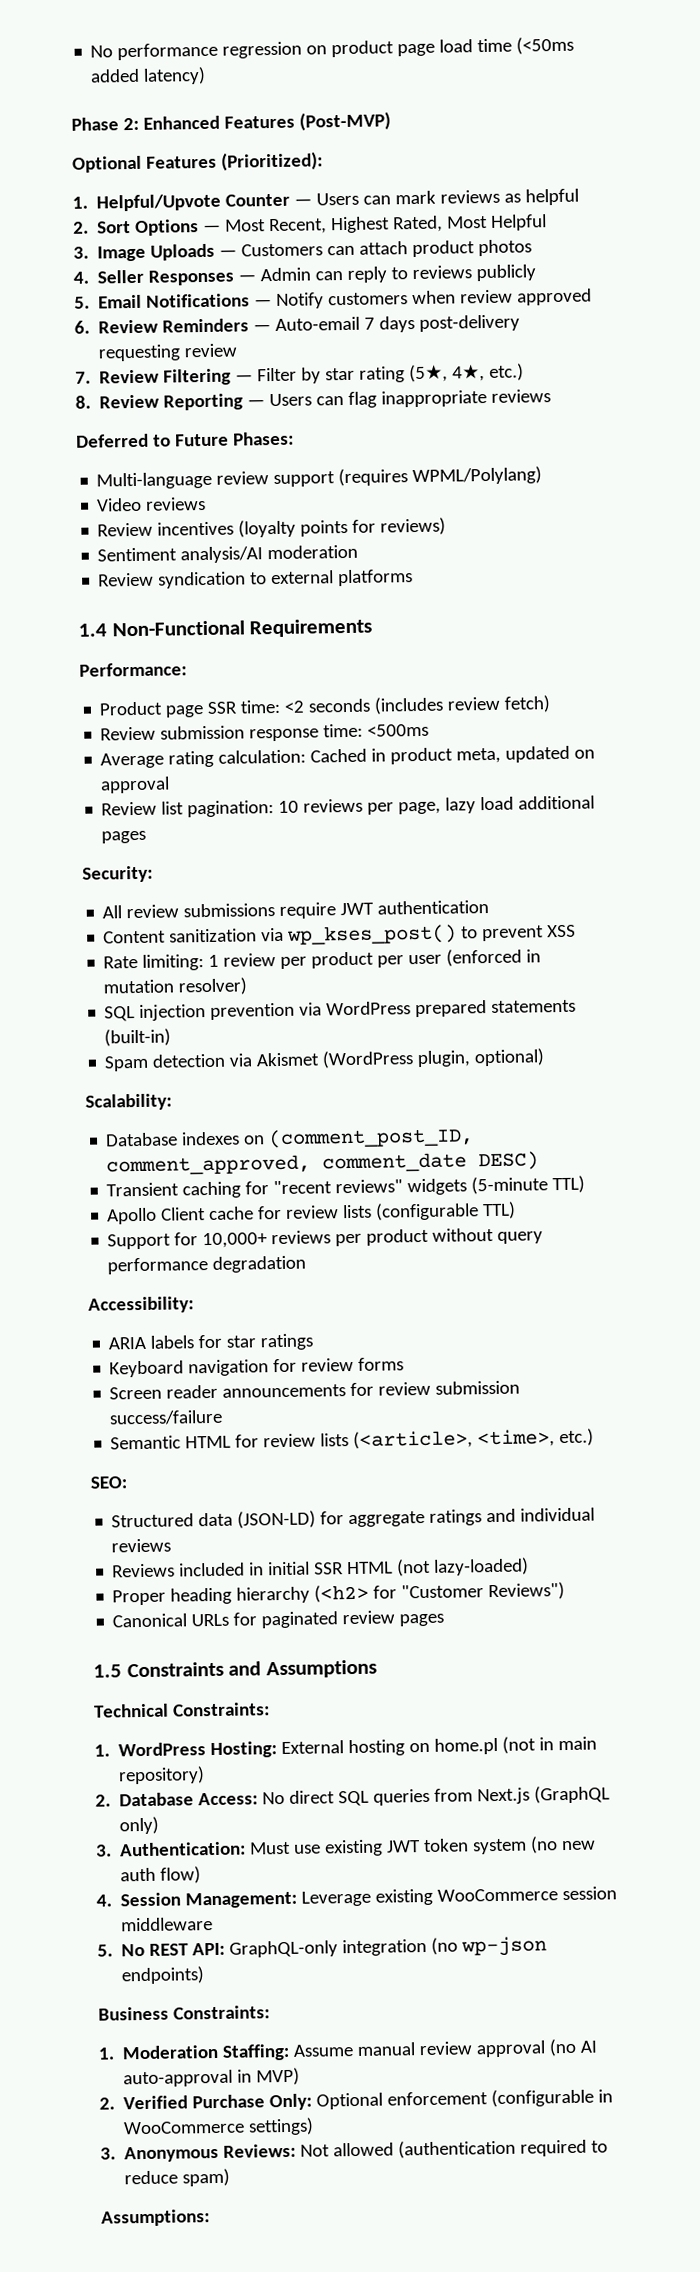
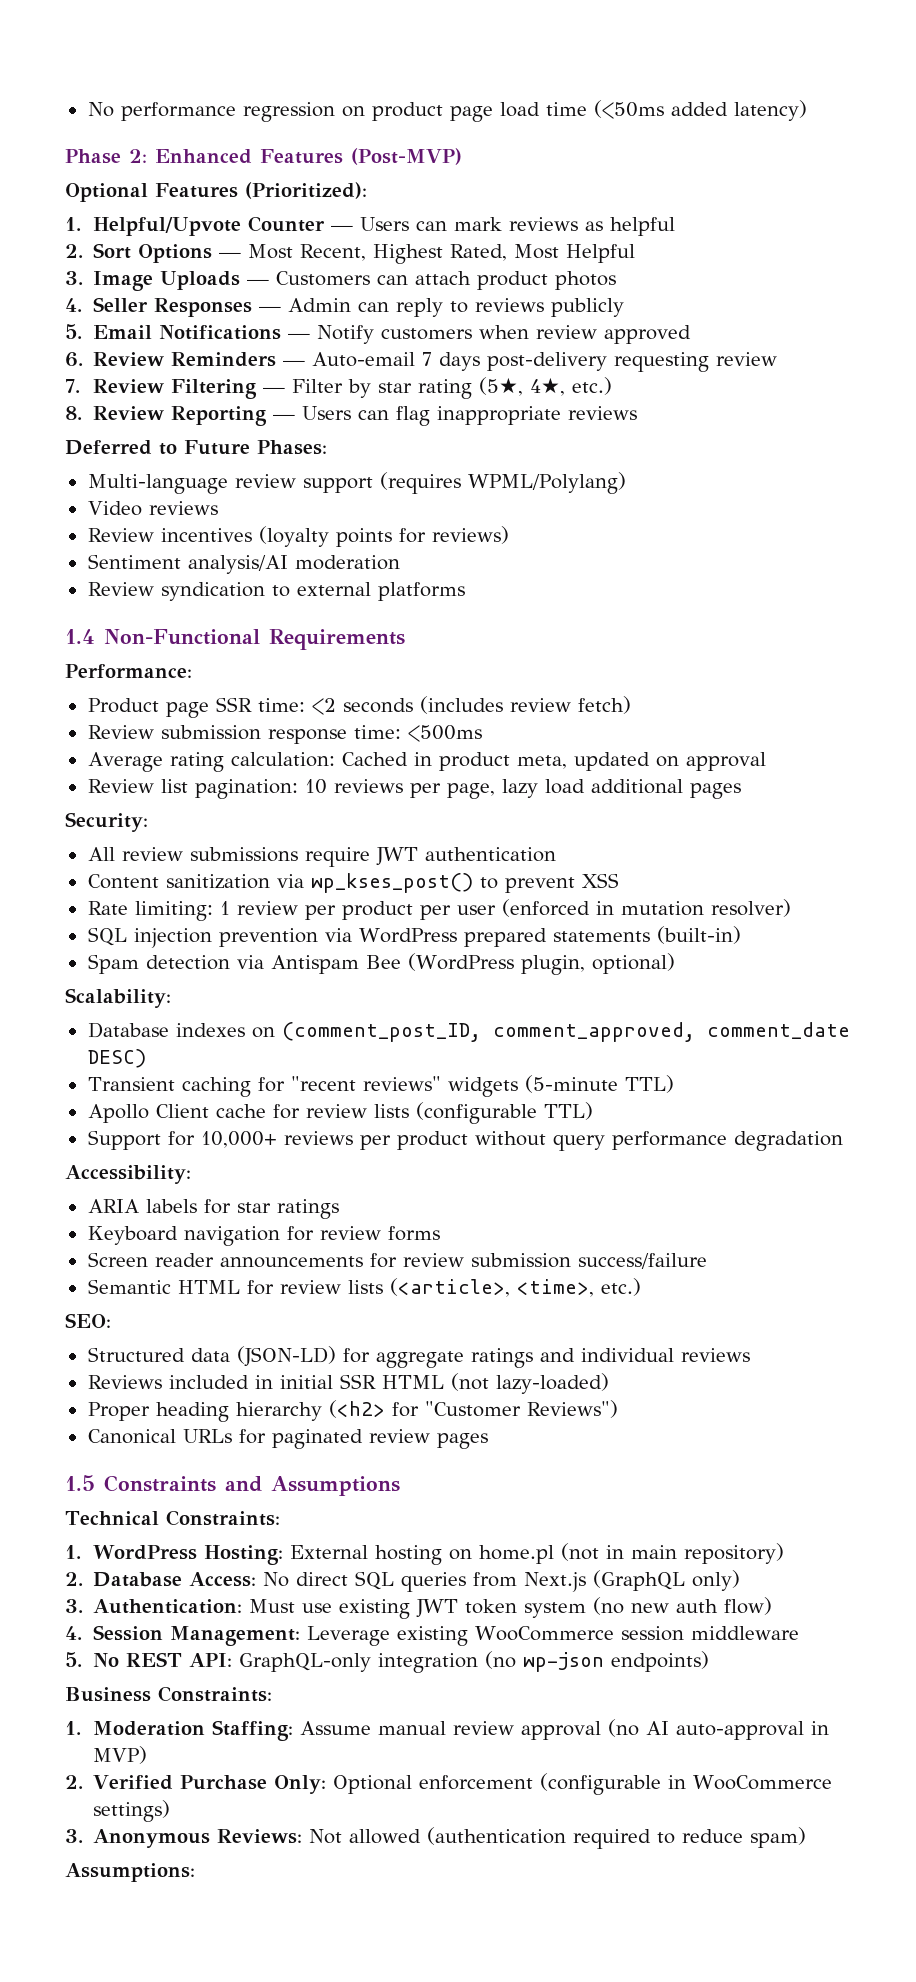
[256,1052,320,1067] Akismet -> [270,955,401,974] Antispam Bee

